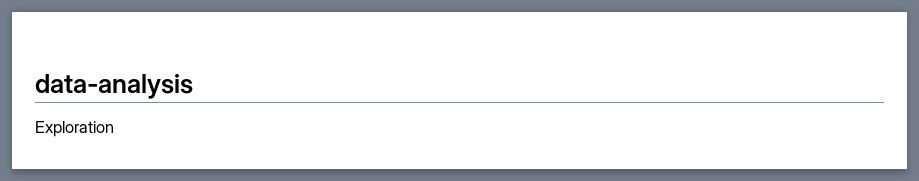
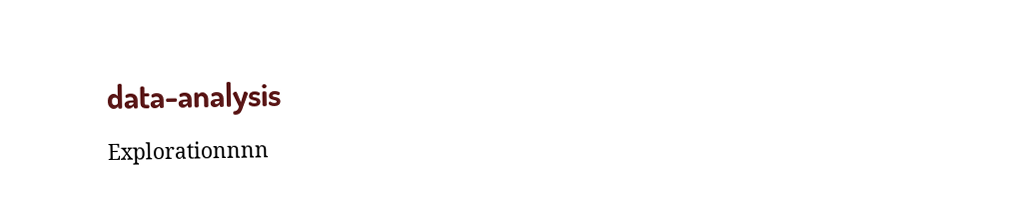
[35,121,114,137] Exploration -> [107,140,269,166] Explorationnnn

